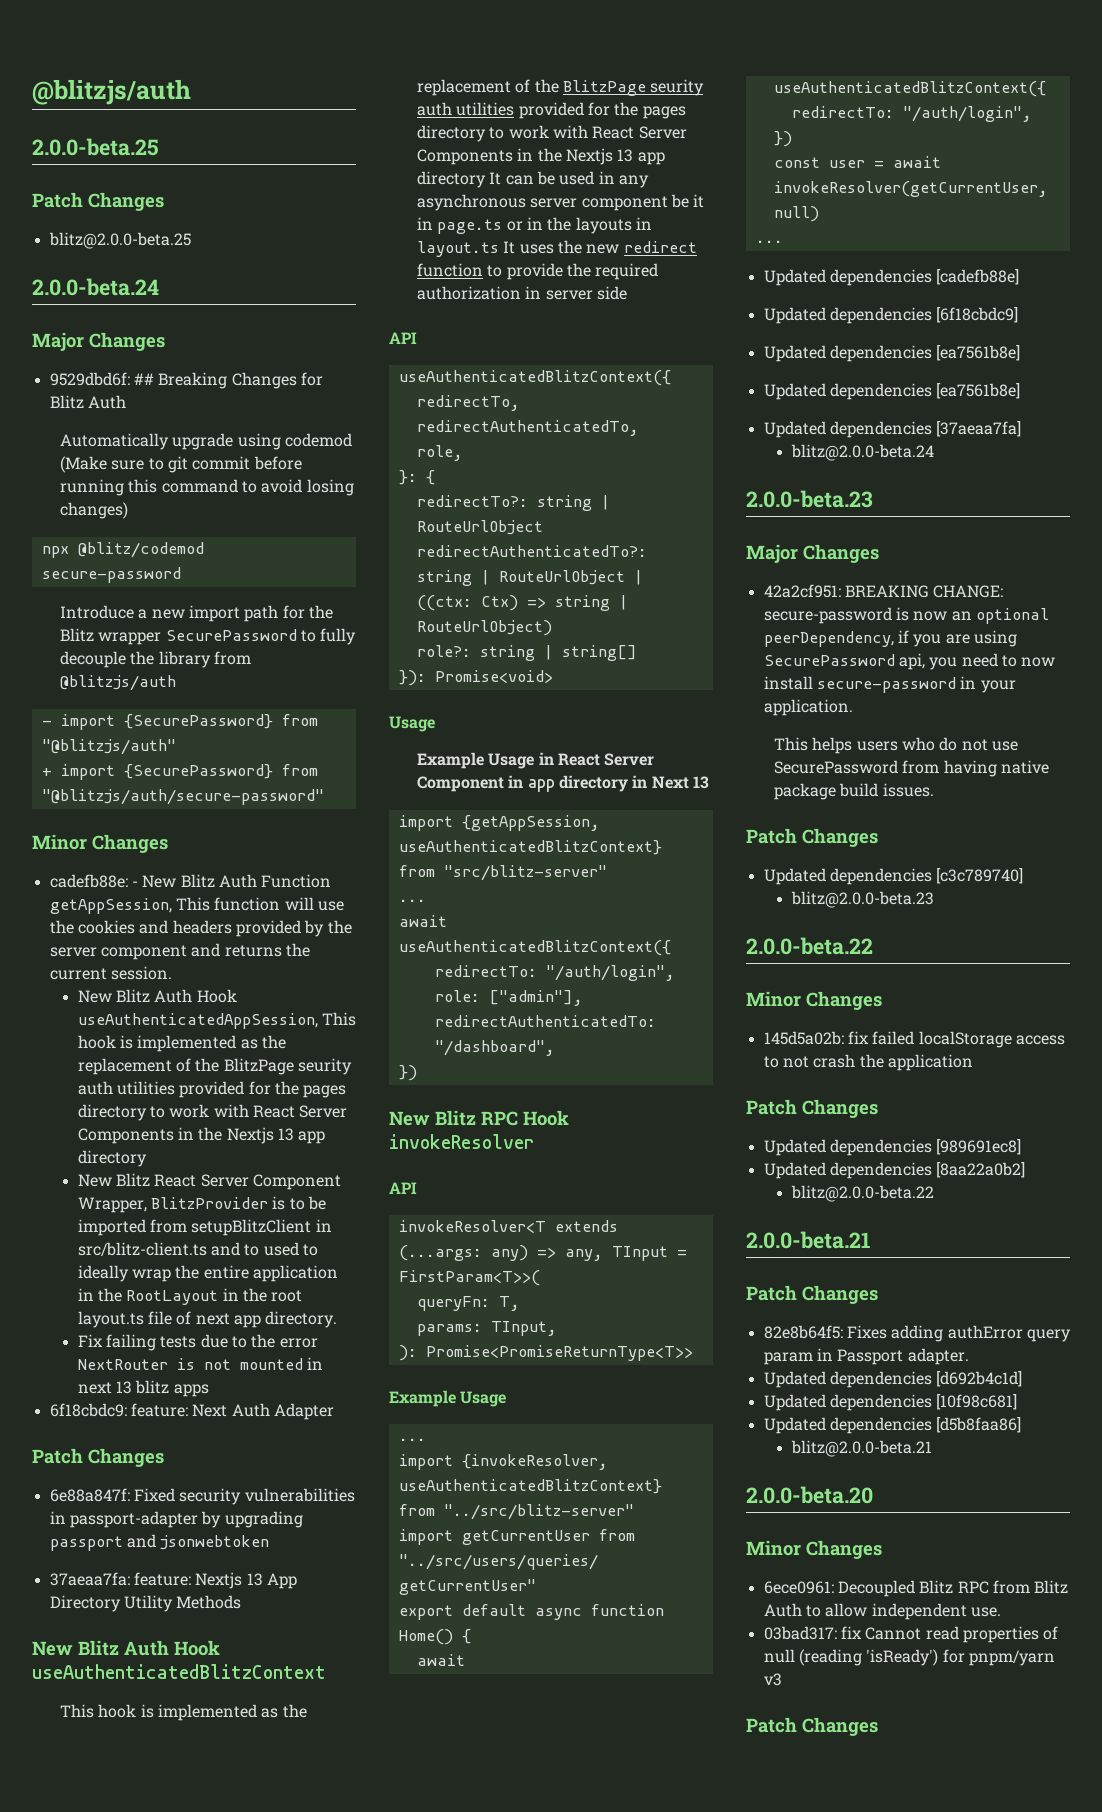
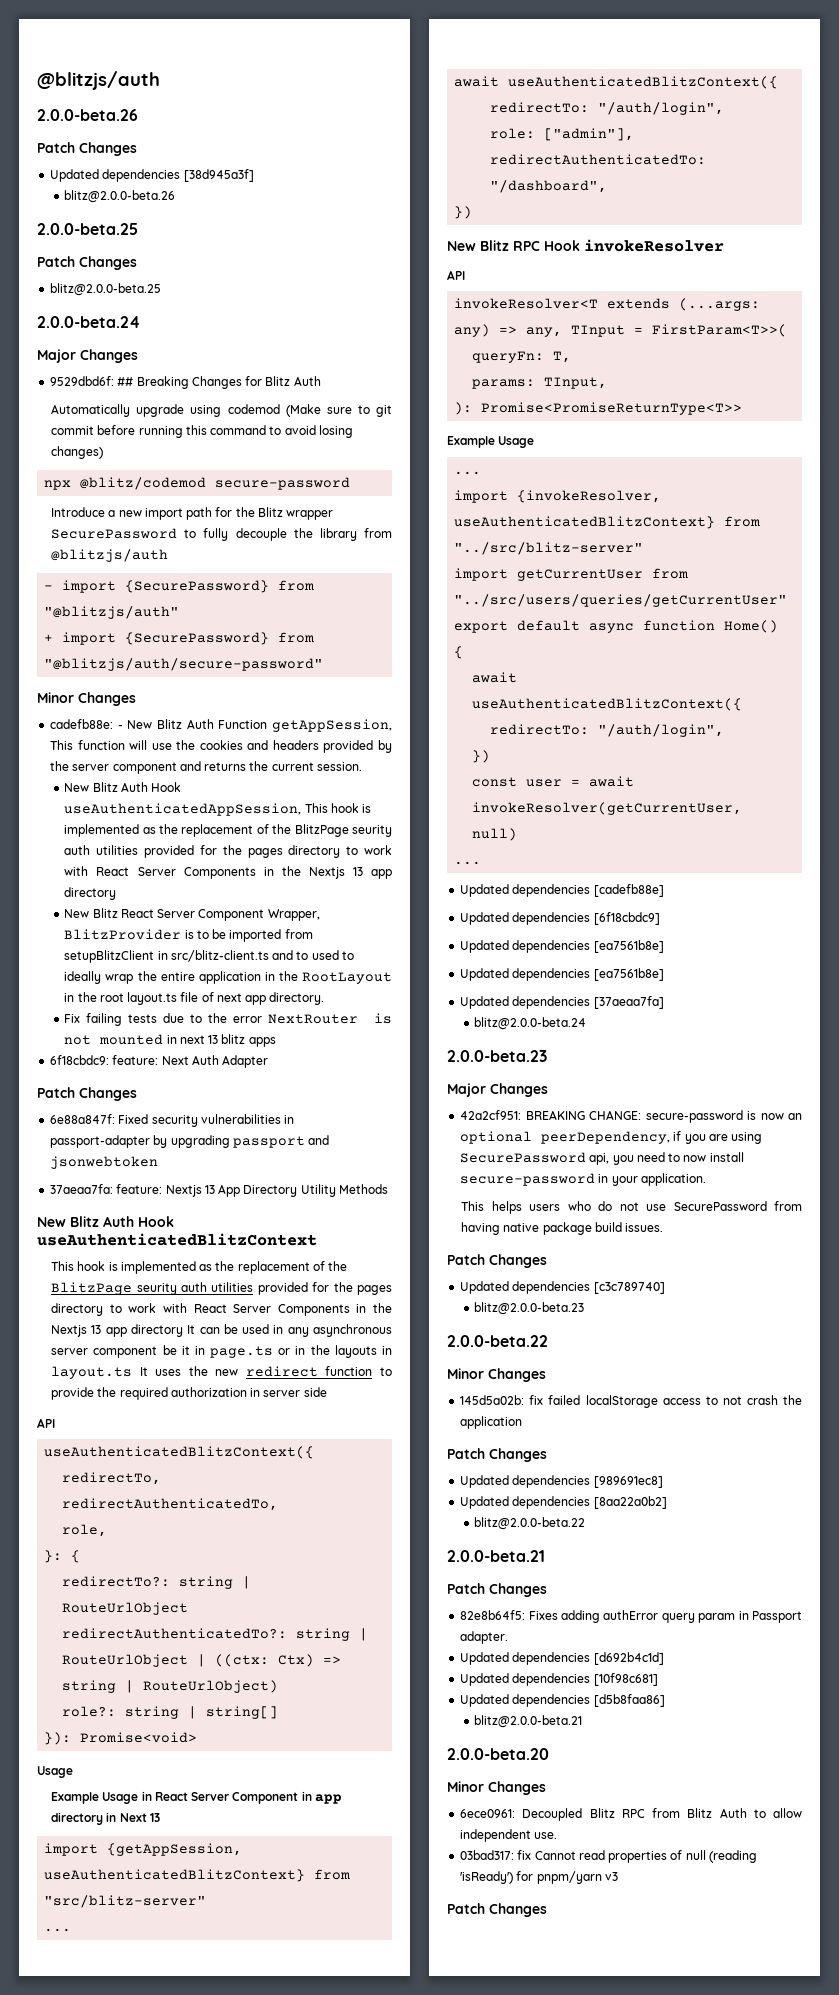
[32,79,191,105] @blitzjs/auth -> [37,71,160,90] [37,109,138,121] [37,142,137,156] [50,169,254,182] [64,190,176,203] @blitzjs/auth // 2.0.0-beta.26 // Patch Changes // Updated dependencies [38d945a3f] // blitz@2.0.0-beta.26

